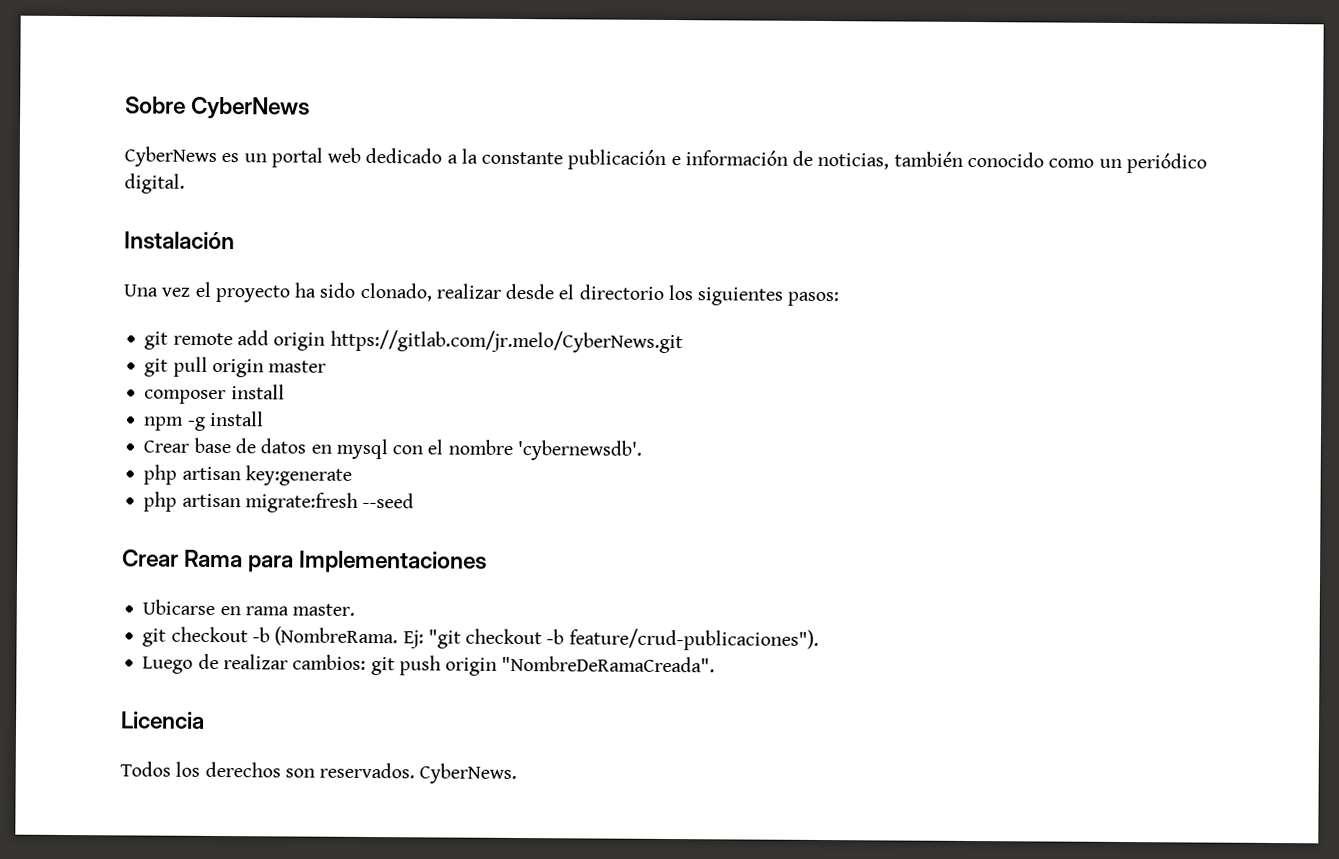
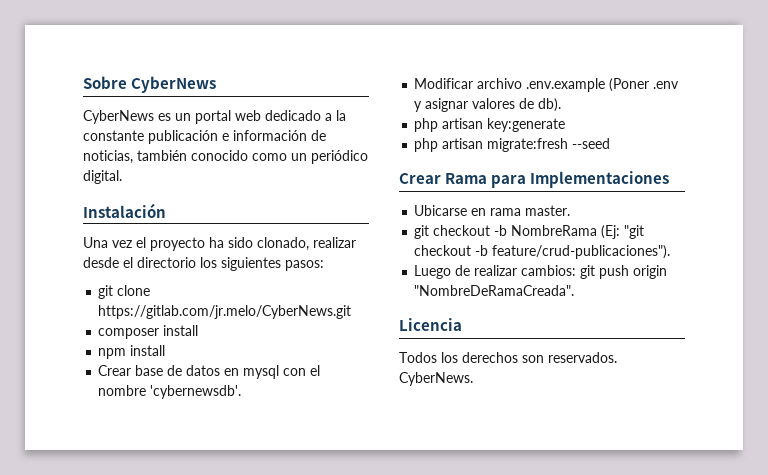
[172,329,683,354] [144,356,327,378] remote add origin https://gitlab.com/jr.melo/CyberNews.git // git pull origin master -> [117,285,151,296] [98,305,352,319] clone https://gitlab.com/jr.melo/CyberNews.git
[186,416,206,431] -g -> (127, 353) none
(642, 450) none -> [414,78,680,92] [414,98,562,112] // Modificar archivo .env.example (Poner .env y asignar valores de db).
[274,626,424,649] (NombreRama. Ej: -> [511,225,621,239] NombreRama (Ej:

